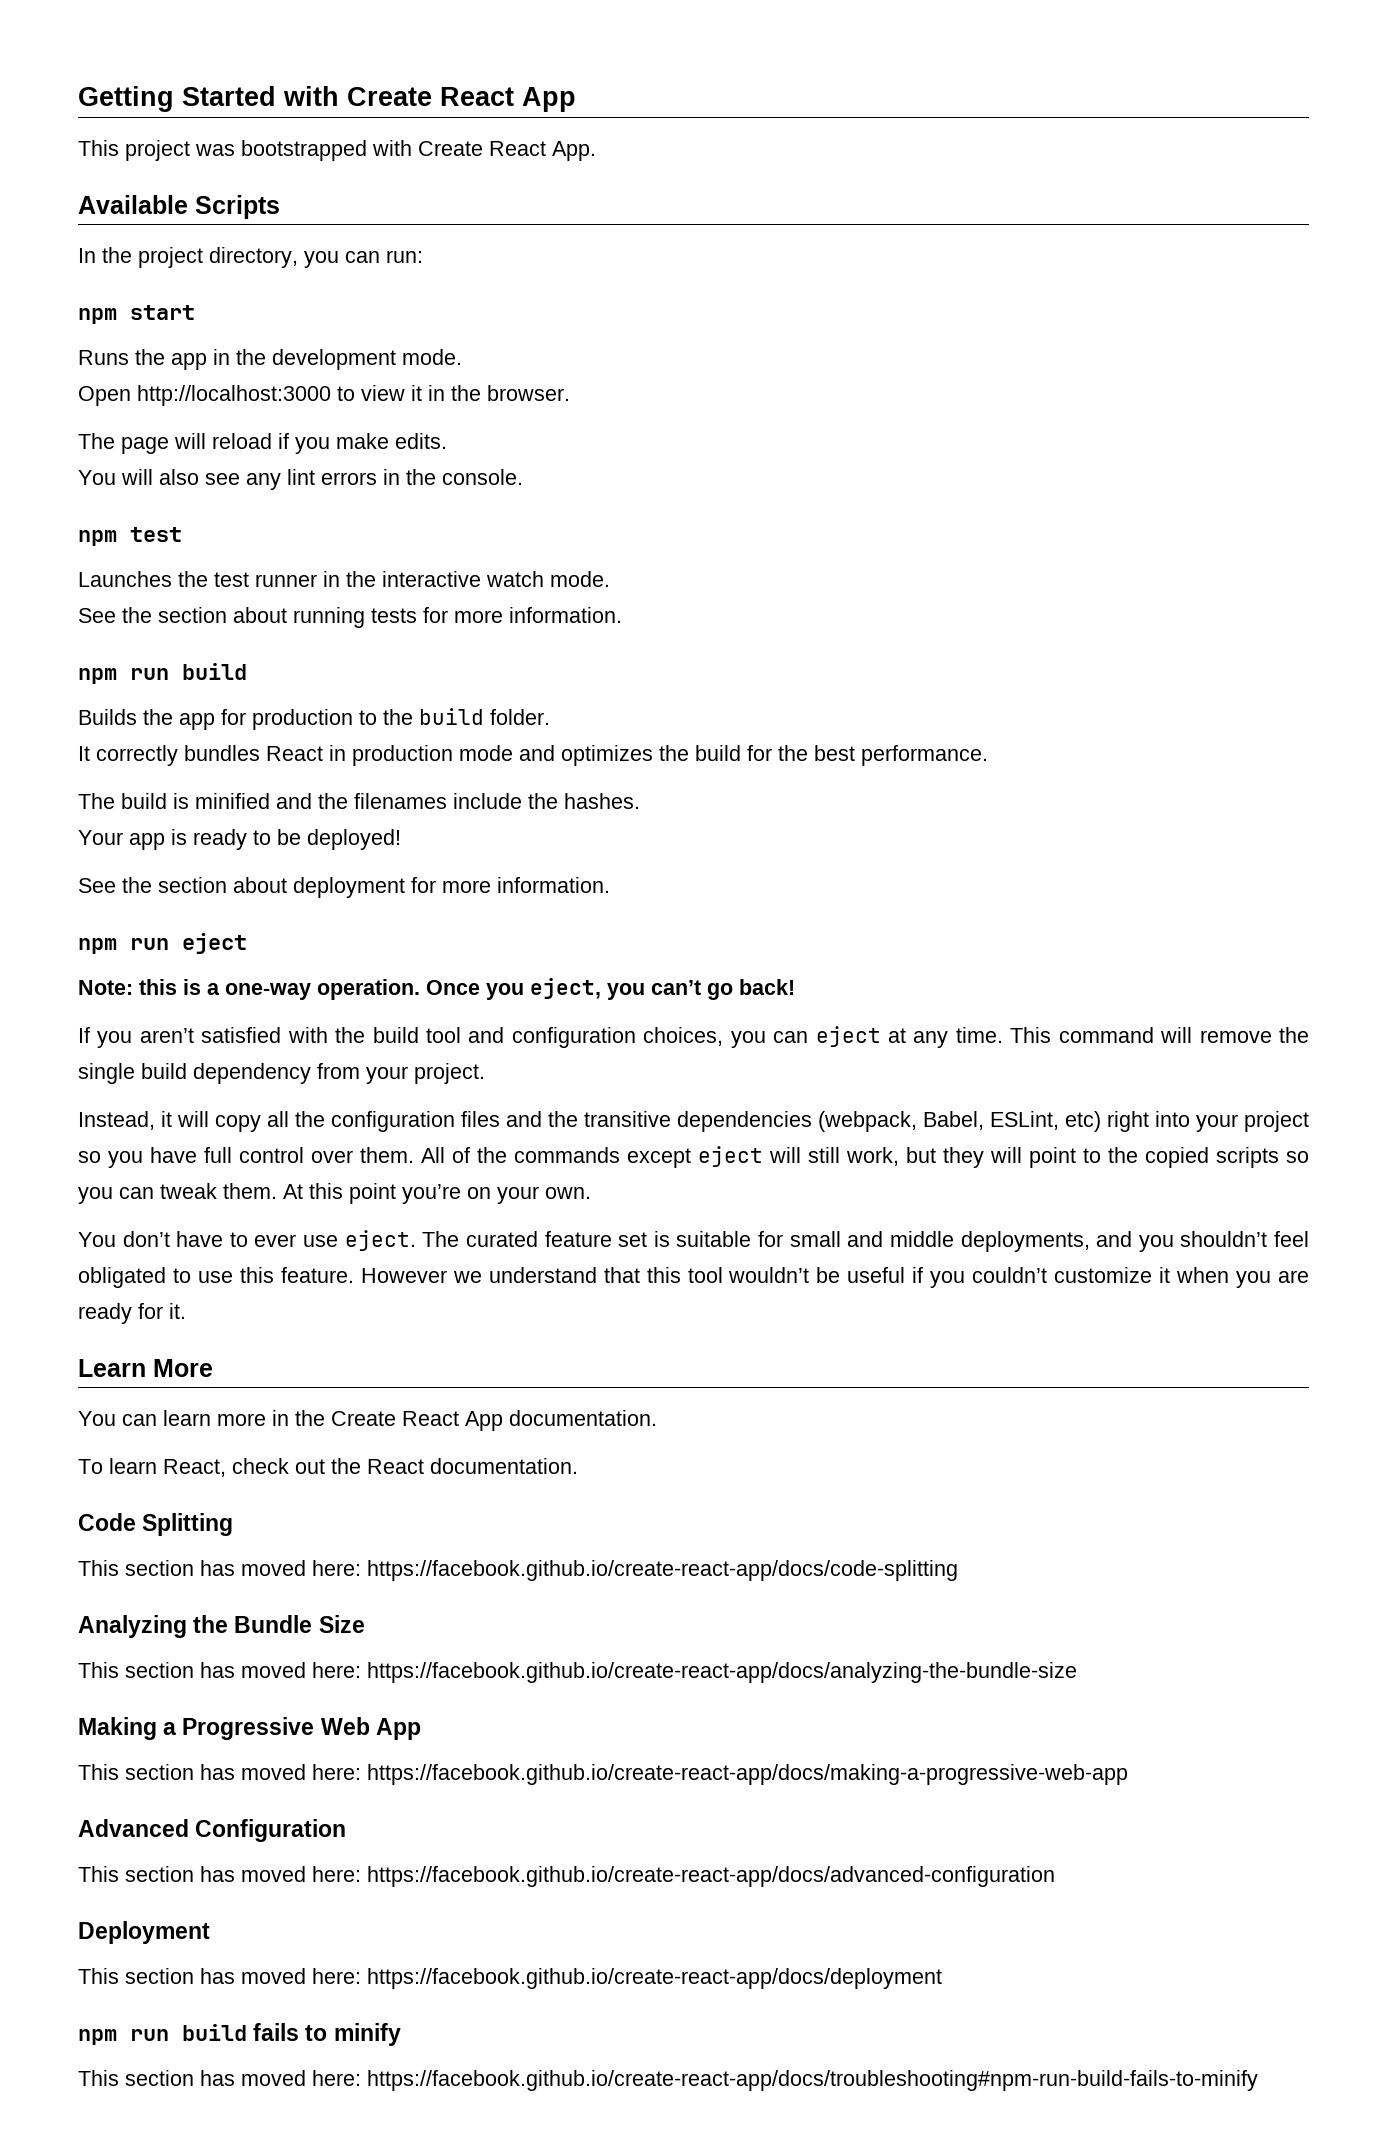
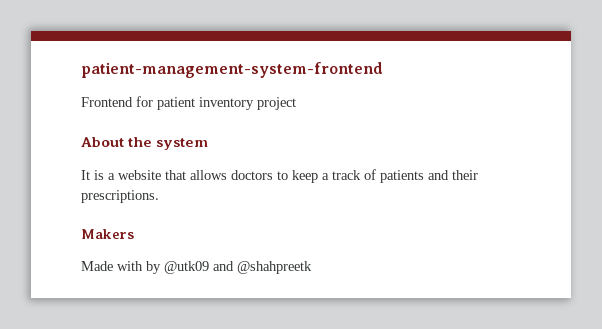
[78,86,576,112] [78,140,596,161] [78,195,280,219] [78,247,423,268] [78,305,195,324] [78,349,462,370] [78,385,570,406] [78,433,447,454] [78,469,523,490] [78,527,182,546] [78,571,610,587] [78,607,622,628] [78,663,247,684] [78,708,550,730] [78,745,988,766] [78,793,640,809] [78,829,401,850] [78,877,610,898] [78,933,247,954] [78,978,795,1000] [78,1026,1309,1048] [78,1063,485,1084] [78,1111,1309,1132] [78,1146,1309,1168] [78,1183,591,1204] [78,1230,1309,1252] [78,1267,1310,1288] [78,1303,186,1324] [78,1359,213,1377] [78,1410,657,1431] [78,1458,578,1477] [78,1513,234,1536] [78,1560,958,1581] [78,1615,365,1638] [78,1662,1077,1683] [78,1717,421,1740] [78,1764,1128,1785] [78,1819,347,1842] [78,1866,1055,1887] [78,1921,210,1944] [78,1968,942,1989] [78,2023,401,2046] [78,2070,1258,2091] Getting Started with Create React App // This project was bootstrapped with Create React App. // Available Scripts // In the project directory, you can run: // npm start // Runs the app in the development mode. // Open http://localhost:3000 to view it in the browser. // The page will reload if you make edits. // You will also see any lint errors in the console. // npm test // Launches the test runner in the interactive watch mode. // See the section about running tests for more information. // npm run build // Builds the app for production to the build folder. // It correctly bundles React in production mode and optimizes the build for the best performance. // The build is minified and the filenames include the hashes. // Your app is ready to be deployed! // See the section about deployment for more information. // npm run eject // Note: this is a one-way operation. Once you eject, you can’t go back! // If you aren’t satisfied with the build tool and configuration choices, you can eject at any time. This command will remove the single build dependency from your project. // Instead, it will copy all the configuration files and the transitive dependencies (webpack, Babel, ESLint, etc) right into your project so you have full control over them. All of the commands except eject will still work, but they will point to the copied scripts so you can tweak them. At this point you’re on your own. // You don’t have to ever use eject. The curated feature set is suitable for small and middle deployments, and you shouldn’t feel obligated to use this feature. However we understand that this tool wouldn’t be useful if you couldn’t customize it when you are ready for it. // Learn More // You can learn more in the Create React App documentation. // To learn React, check out the React documentation. // Code Splitting // This section has moved here: https://facebook.github.io/create-react-app/docs/code-splitting // Analyzing the Bundle Size // This section has moved here: https://facebook.github.io/create-react-app/docs/analyzing-the-bundle-size // Making a Progressive Web App // This section has moved here: https://facebook.github.io/create-react-app/docs/making-a-progressive-web-app // Advanced Configuration // This section has moved here: https://facebook.github.io/create-react-app/docs/advanced-configuration // Deployment // This section has moved here: https://facebook.github.io/create-react-app/docs/deployment // npm run build fails to minify // This section has moved here: https://facebook.github.io/create-react-app/docs/troubleshooting#npm-run-build-fails-to-minify -> [81,62,383,78] [81,96,296,110] [81,137,209,150] [81,169,478,183] [81,190,159,203] [81,229,134,239] [81,261,312,274] patient-management-system-frontend // Frontend for patient inventory project // About the system // It is a website that allows doctors to keep a track of patients and their prescriptions. // Makers // Made with by @utk09 and @shahpreetk

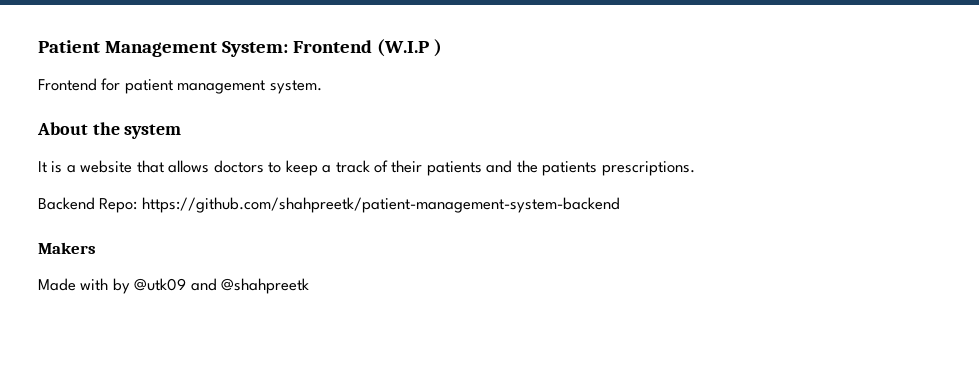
[81,62,383,78] patient-management-system-frontend -> [38,39,442,57] Patient Management System: Frontend (W.I.P )
[199,97,296,110] inventory project -> [177,80,322,94] management system.
(376, 174) none -> [391,160,423,173] their
[452,170,478,180] their -> [516,160,598,176] the patients
(159, 196) none -> [38,197,620,213] // Backend Repo: https://github.com/shahpreetk/patient-management-system-backend

